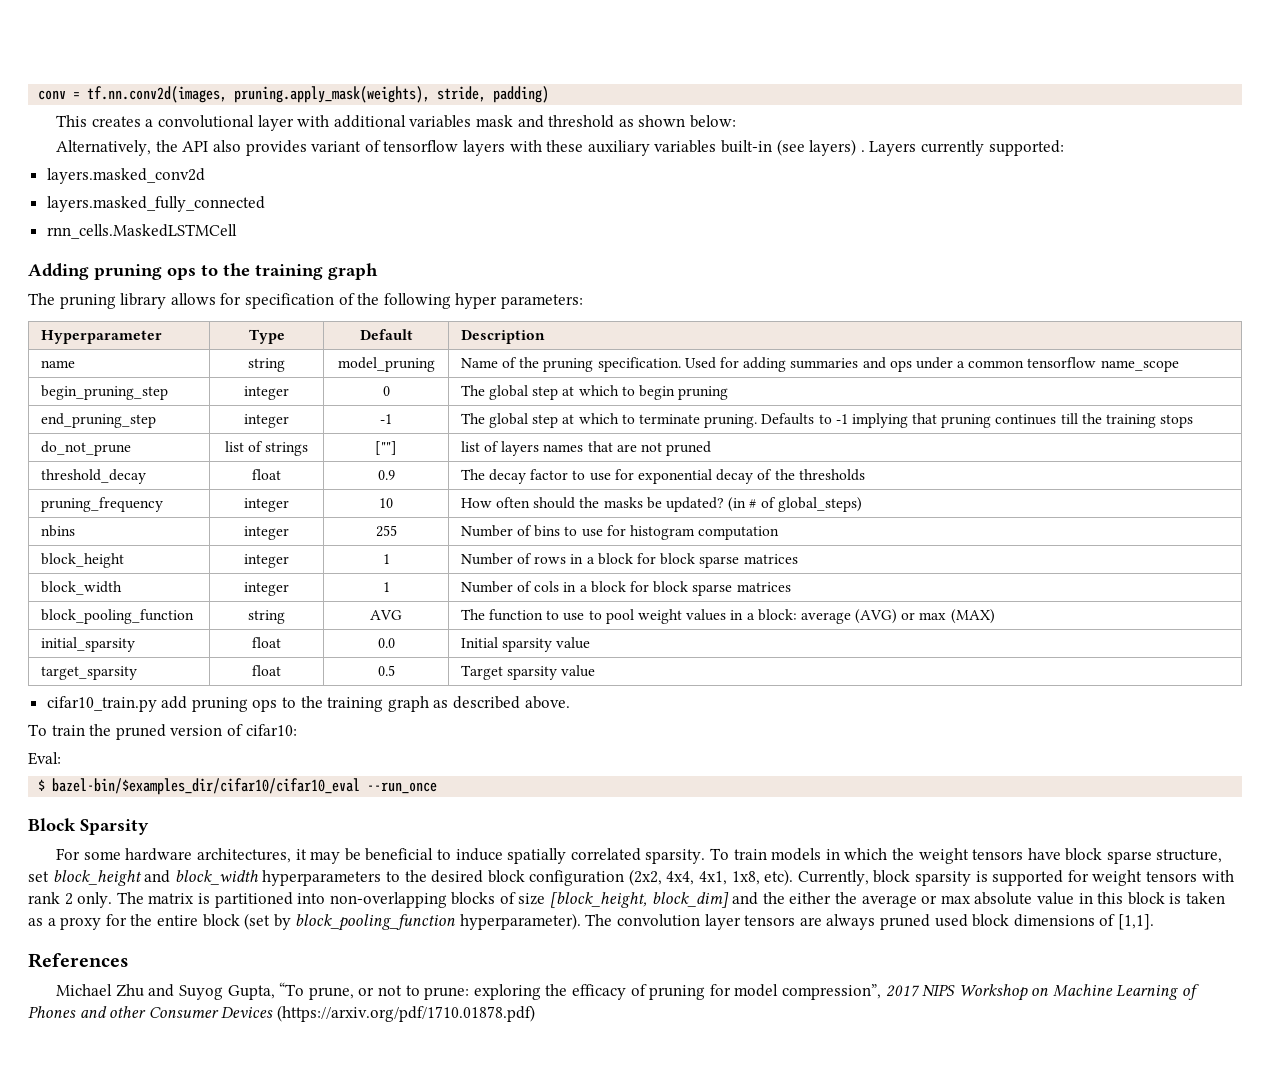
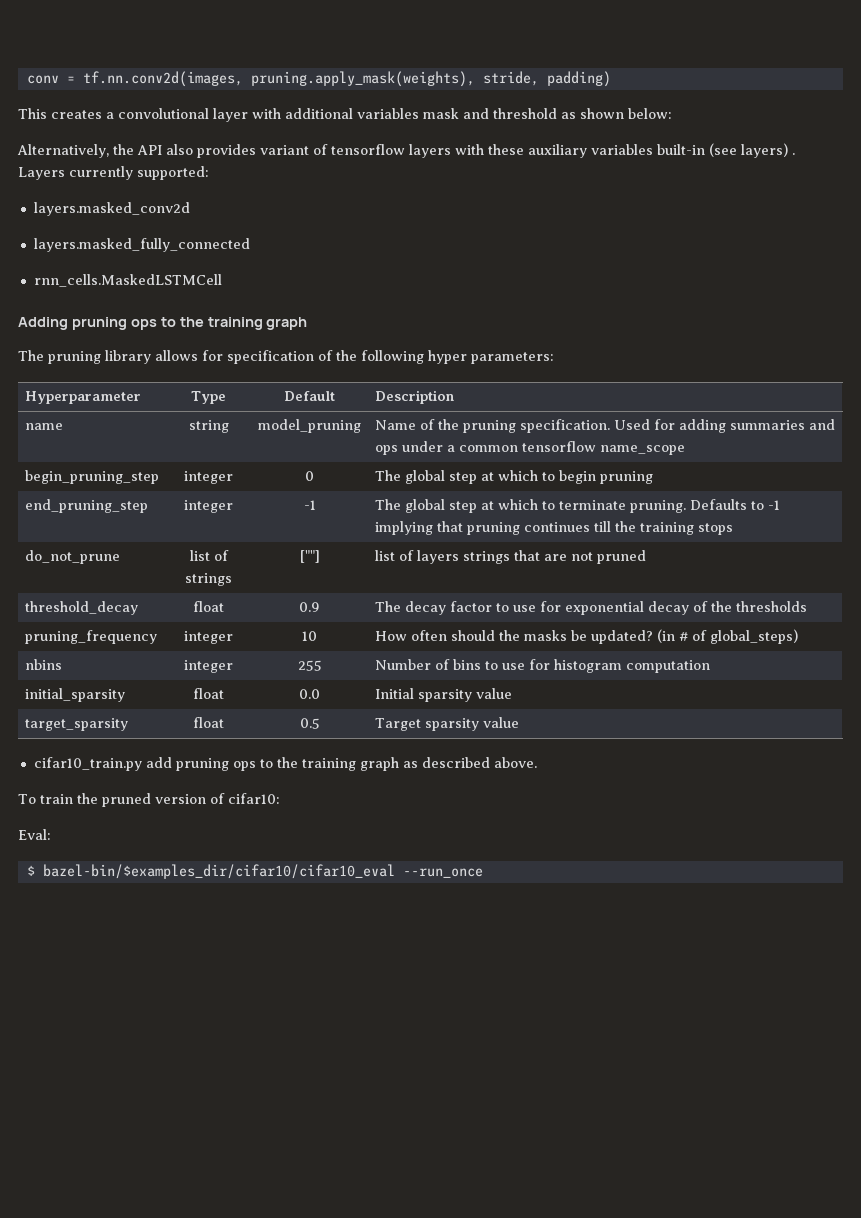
[543,444,584,452] names -> [462,551,510,564] strings
[40,553,124,568] [244,554,289,568] [382,554,390,564] [460,553,798,568] [40,581,122,595] [244,582,289,596] [382,582,390,592] [460,581,791,596] [40,609,194,624] [248,610,285,624] [370,610,402,620] [460,609,995,624] // block_height | integer | 1 | Number of rows in a block for block sparse matrices // block_width | integer | 1 | Number of cols in a block for block sparse matrices // block_pooling_function | string | AVG | The function to use to pool weight values in a block: average (AVG) or max (MAX) -> (710, 666) none
[28,818,149,835] [56,848,1223,864] [28,869,1234,886] [28,892,1225,908] [28,913,1154,931] [28,953,129,968] [56,982,1200,1001] [28,1005,535,1022] // Block Sparsity // For some hardware architectures, it may be beneficial to induce spatially correlated sparsity. To train models in which the weight tensors have block sparse structure, set block_height and block_width hyperparameters to the desired block configuration (2x2, 4x4, 4x1, 1x8, etc). Currently, block sparsity is supported for weight tensors with rank 2 only. The matrix is partitioned into non-overlapping blocks of size [block_height, block_dim] and the either the average or max absolute value in this block is taken as a proxy for the entire block (set by block_pooling_function hyperparameter). The convolution layer tensors are always pruned used block dimensions of [1,1]. // References // Michael Zhu and Suyog Gupta, “To prune, or not to prune: exploring the efficacy of pruning for model compression”, 2017 NIPS Workshop on Machine Learning of Phones and other Consumer Devices (https://arxiv.org/pdf/1710.01878.pdf) -> (483, 873) none

